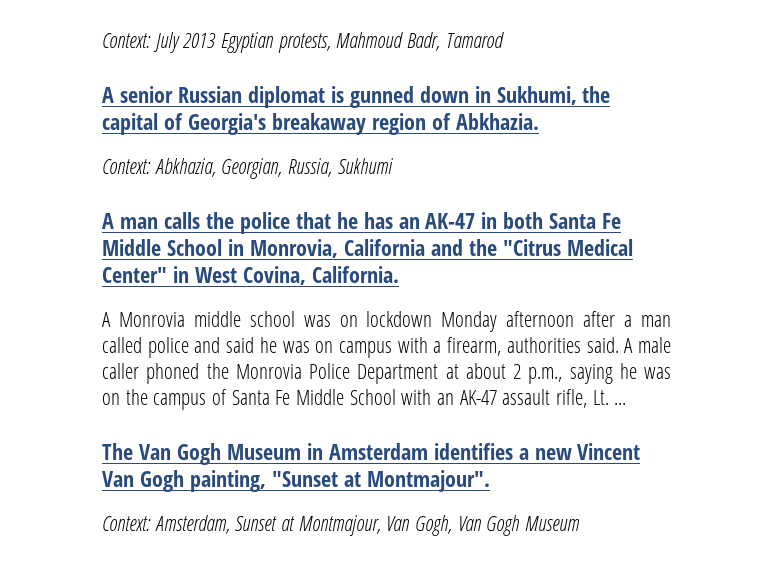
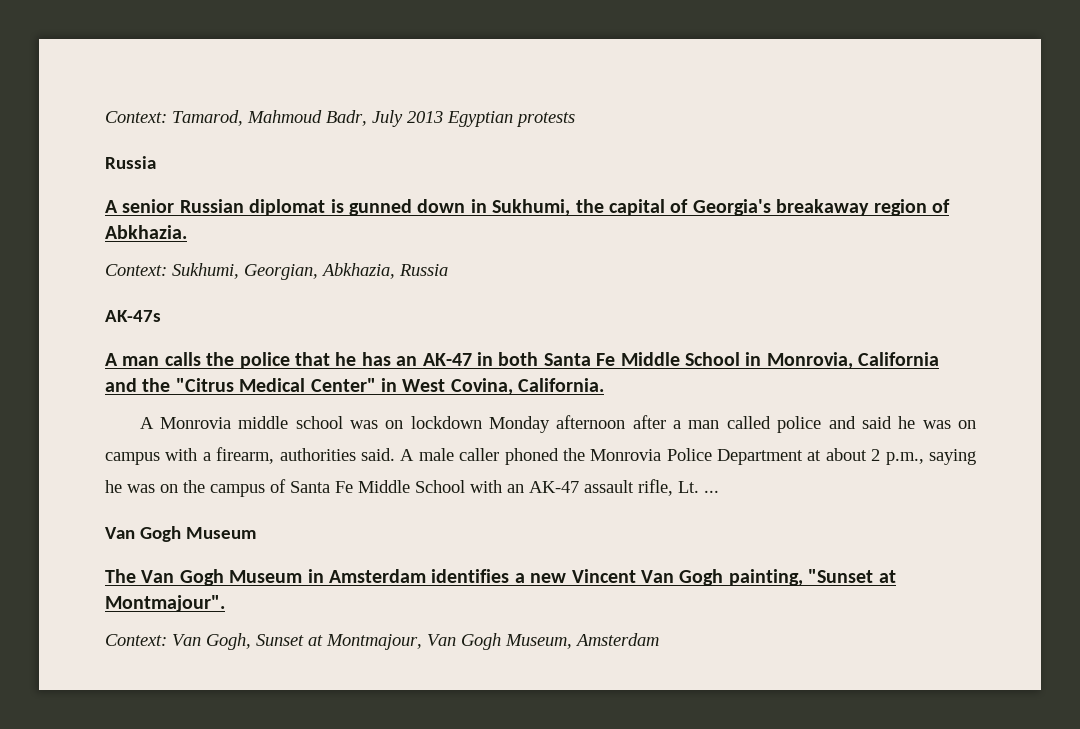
[102,32,504,53] Context: July 2013 Egyptian protests, Mahmoud Badr, Tamarod -> [105,110,575,127] [105,156,156,169] Context: Tamarod, Mahmoud Badr, July 2013 Egyptian protests // Russia
[154,158,393,179] Abkhazia, Georgian, Russia, Sukhumi -> [172,263,448,280] [105,310,161,322] Sukhumi, Georgian, Abkhazia, Russia // AK-47s
(627, 403) none -> [105,526,256,542] // Van Gogh Museum
[154,515,230,534] Amsterdam, -> [172,633,251,650] Van Gogh,
[415,515,580,536] Gogh, Van Gogh Museum -> [461,633,659,650] Gogh Museum, Amsterdam

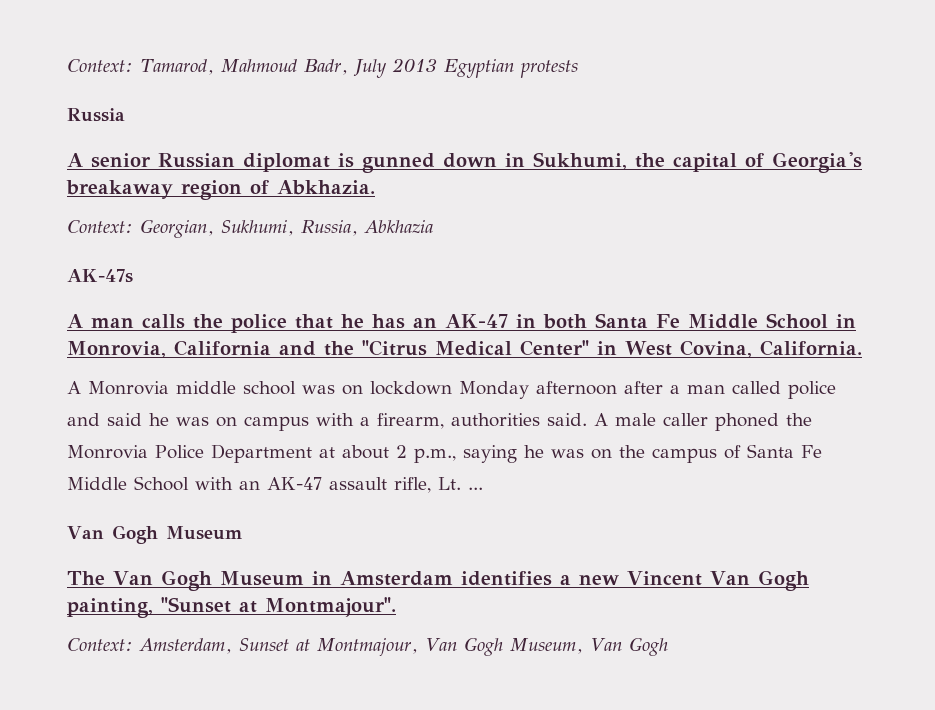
[172,263,448,280] Sukhumi, Georgian, Abkhazia, Russia -> [140,219,433,238] Georgian, Sukhumi, Russia, Abkhazia
[172,633,251,650] Van Gogh, -> [139,638,232,654] Amsterdam,
[575,633,659,646] Amsterdam -> [589,637,668,656] Van Gogh

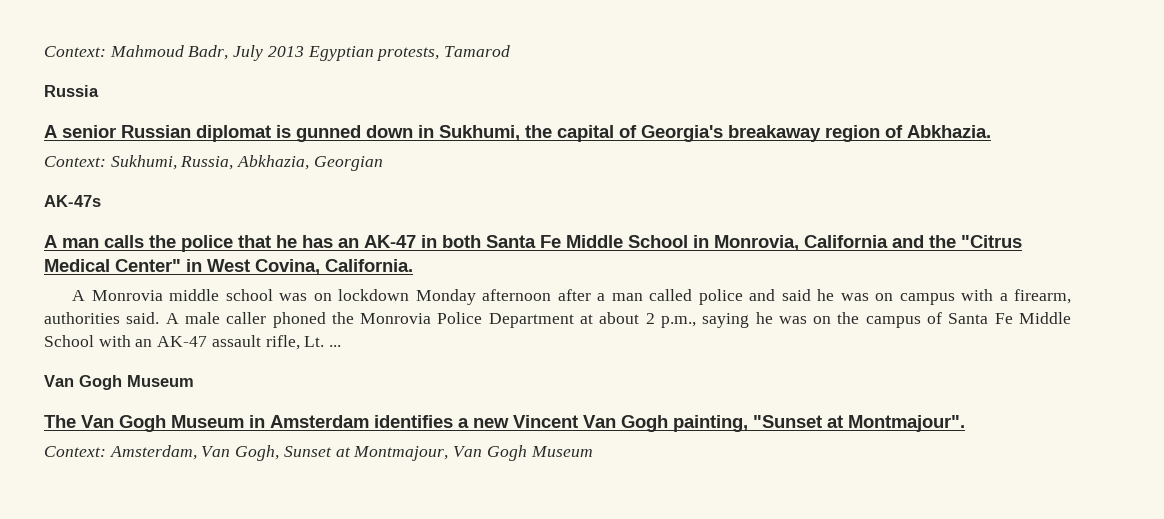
[67,59,214,75] Context: Tamarod, -> [44,46,106,57] Context:
[519,60,578,78] protests -> [376,45,511,61] protests, Tamarod
[140,219,214,238] Georgian, -> (106, 161) none
[364,220,433,233] Abkhazia -> [237,155,383,171] Abkhazia, Georgian
(232, 646) none -> [201,445,280,461] Van Gogh,
[509,637,668,656] Museum, Van Gogh -> [530,446,593,457] Museum

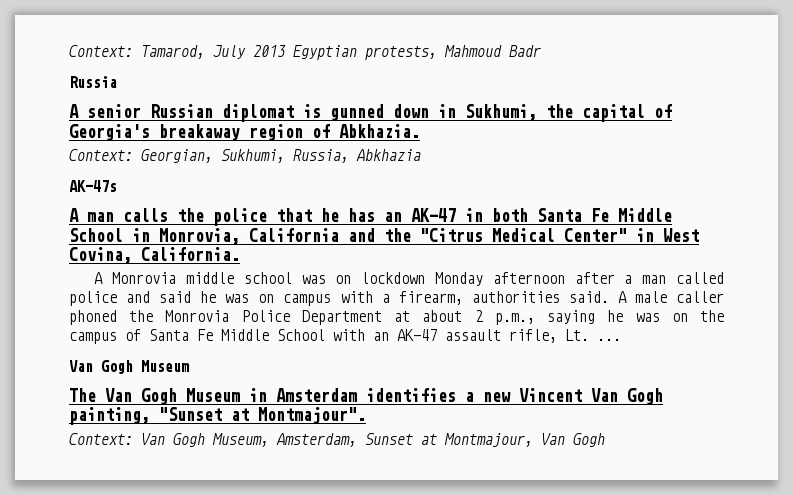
[44,45,229,60] Context: Mahmoud Badr, -> [69,45,205,59] Context: Tamarod,
[444,45,511,57] Tamarod -> [444,45,541,57] Mahmoud Badr
(106, 161) none -> [141,149,213,163] Georgian,
[237,155,383,171] Abkhazia, Georgian -> [356,149,421,161] Abkhazia
[109,445,280,461] Amsterdam, Van Gogh, -> [141,433,357,447] Van Gogh Museum, Amsterdam,
[530,446,593,457] Museum -> (605, 440) none

